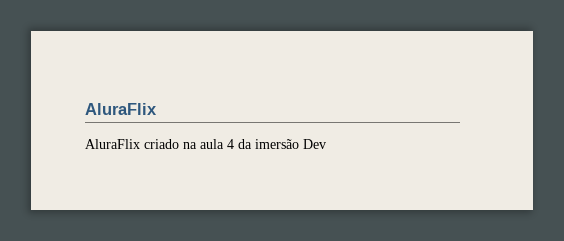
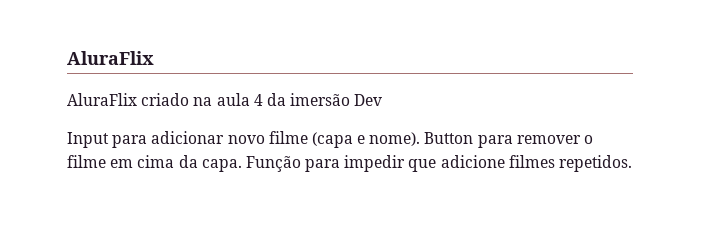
(326, 144) none -> [67,131,594,148] [67,155,633,172] // Input para adicionar novo filme (capa e nome). Button para remover o filme em cima da capa. Função para impedir que adicione filmes repetidos.

